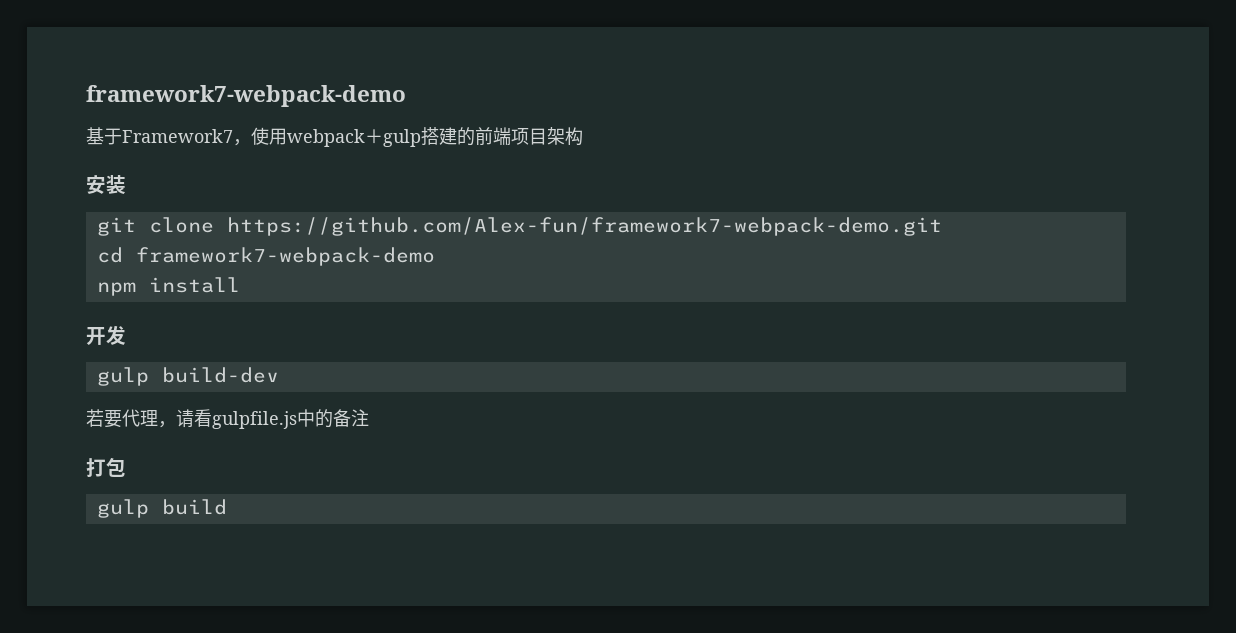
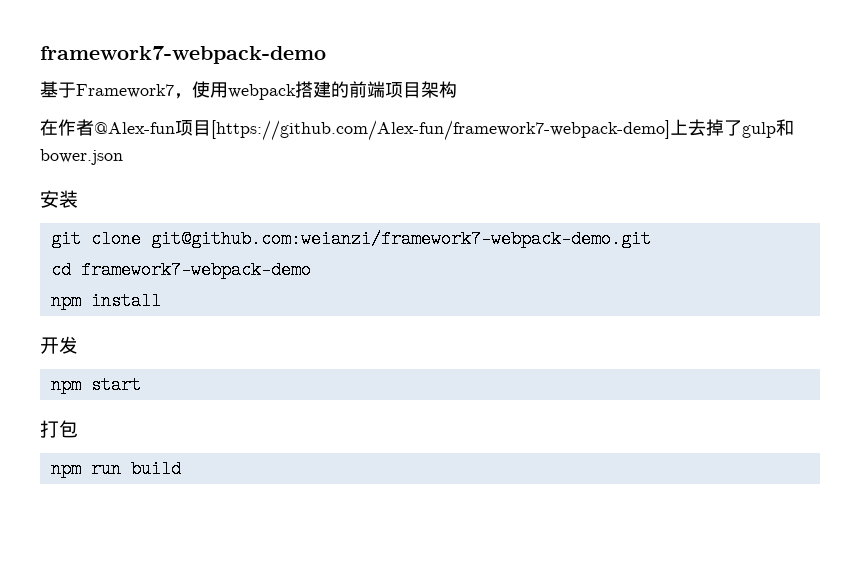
[365,129,421,147] ＋gulp -> (296, 92) none
(583, 136) none -> [40,119,794,141] [40,149,123,165] // 在作者@Alex-fun项目[https://github.com/Alex-fun/framework7-webpack-demo]上去掉了gulp和bower.json
[226,217,942,236] https://github.com/Alex-fun/framework7-webpack-demo.git -> [150,230,651,248] git@github.com:weianzi/framework7-webpack-demo.git
[96,367,279,386] [86,409,369,429] gulp build-dev // 若要代理，请看gulpfile.js中的备注 -> [50,376,141,394] npm start
[96,499,149,518] gulp -> [50,460,121,478] npm run

